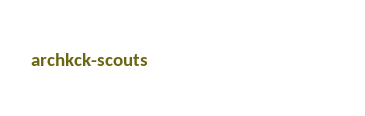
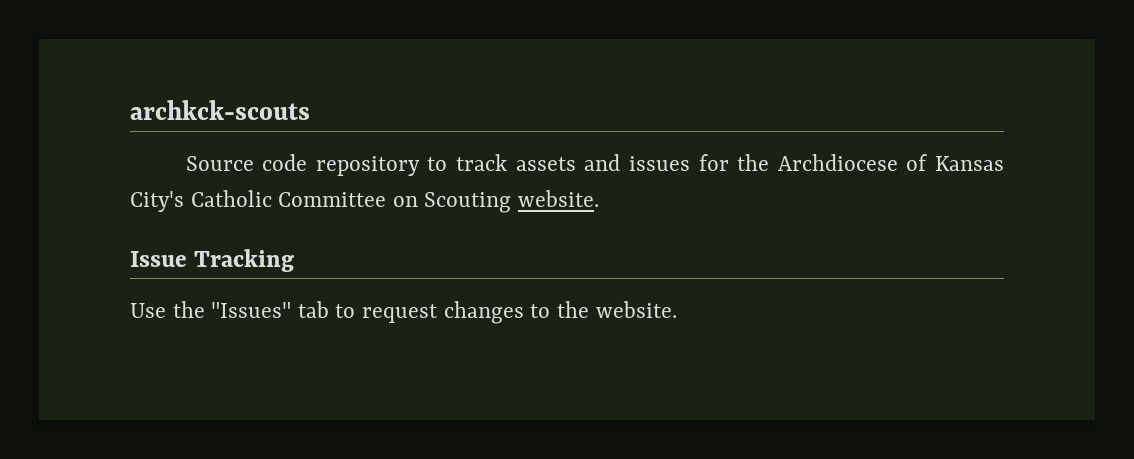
(148, 59) none -> [185,154,1004,176] [130,190,600,213] [130,249,295,272] [130,301,677,324] // Source code repository to track assets and issues for the Archdiocese of Kansas City's Catholic Committee on Scouting website. // Issue Tracking // Use the "Issues" tab to request changes to the website.

